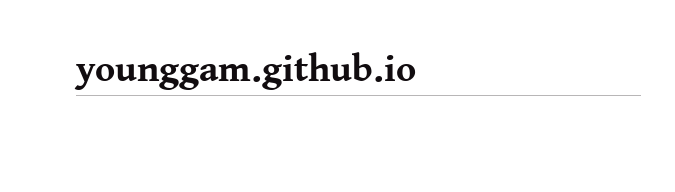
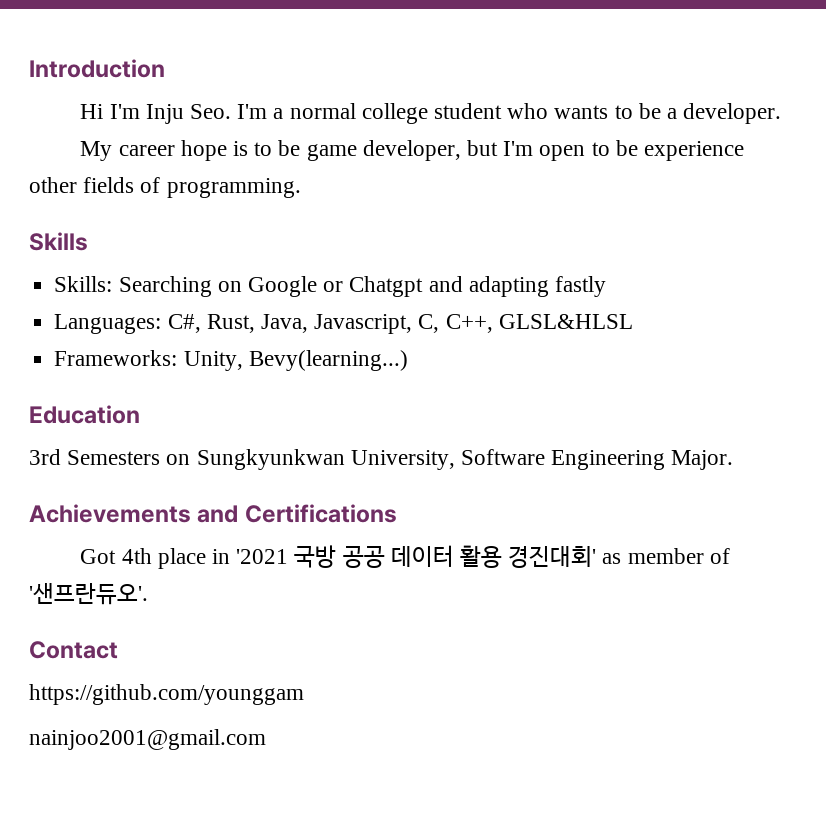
[74,52,416,90] younggam.github.io -> [29,59,165,78] [80,103,782,124] [80,140,745,161] [29,177,301,198] [29,232,88,251] [54,276,606,297] [54,314,633,334] [54,350,408,371] [29,405,140,424] [29,449,734,470] [29,504,397,523] [80,545,730,569] [29,583,148,605] [29,641,118,659] [29,684,304,705] [29,729,266,750] Introduction // Hi I'm Inju Seo. I'm a normal college student who wants to be a developer. // My career hope is to be game developer, but I'm open to be experience other fields of programming. // Skills // Skills: Searching on Google or Chatgpt and adapting fastly // Languages: C#, Rust, Java, Javascript, C, C++, GLSL&HLSL // Frameworks: Unity, Bevy(learning...) // Education // 3rd Semesters on Sungkyunkwan University, Software Engineering Major. // Achievements and Certifications // Got 4th place in '2021 국방 공공 데이터 활용 경진대회' as member of '샌프란듀오'. // Contact // https://github.com/younggam // nainjoo2001@gmail.com

